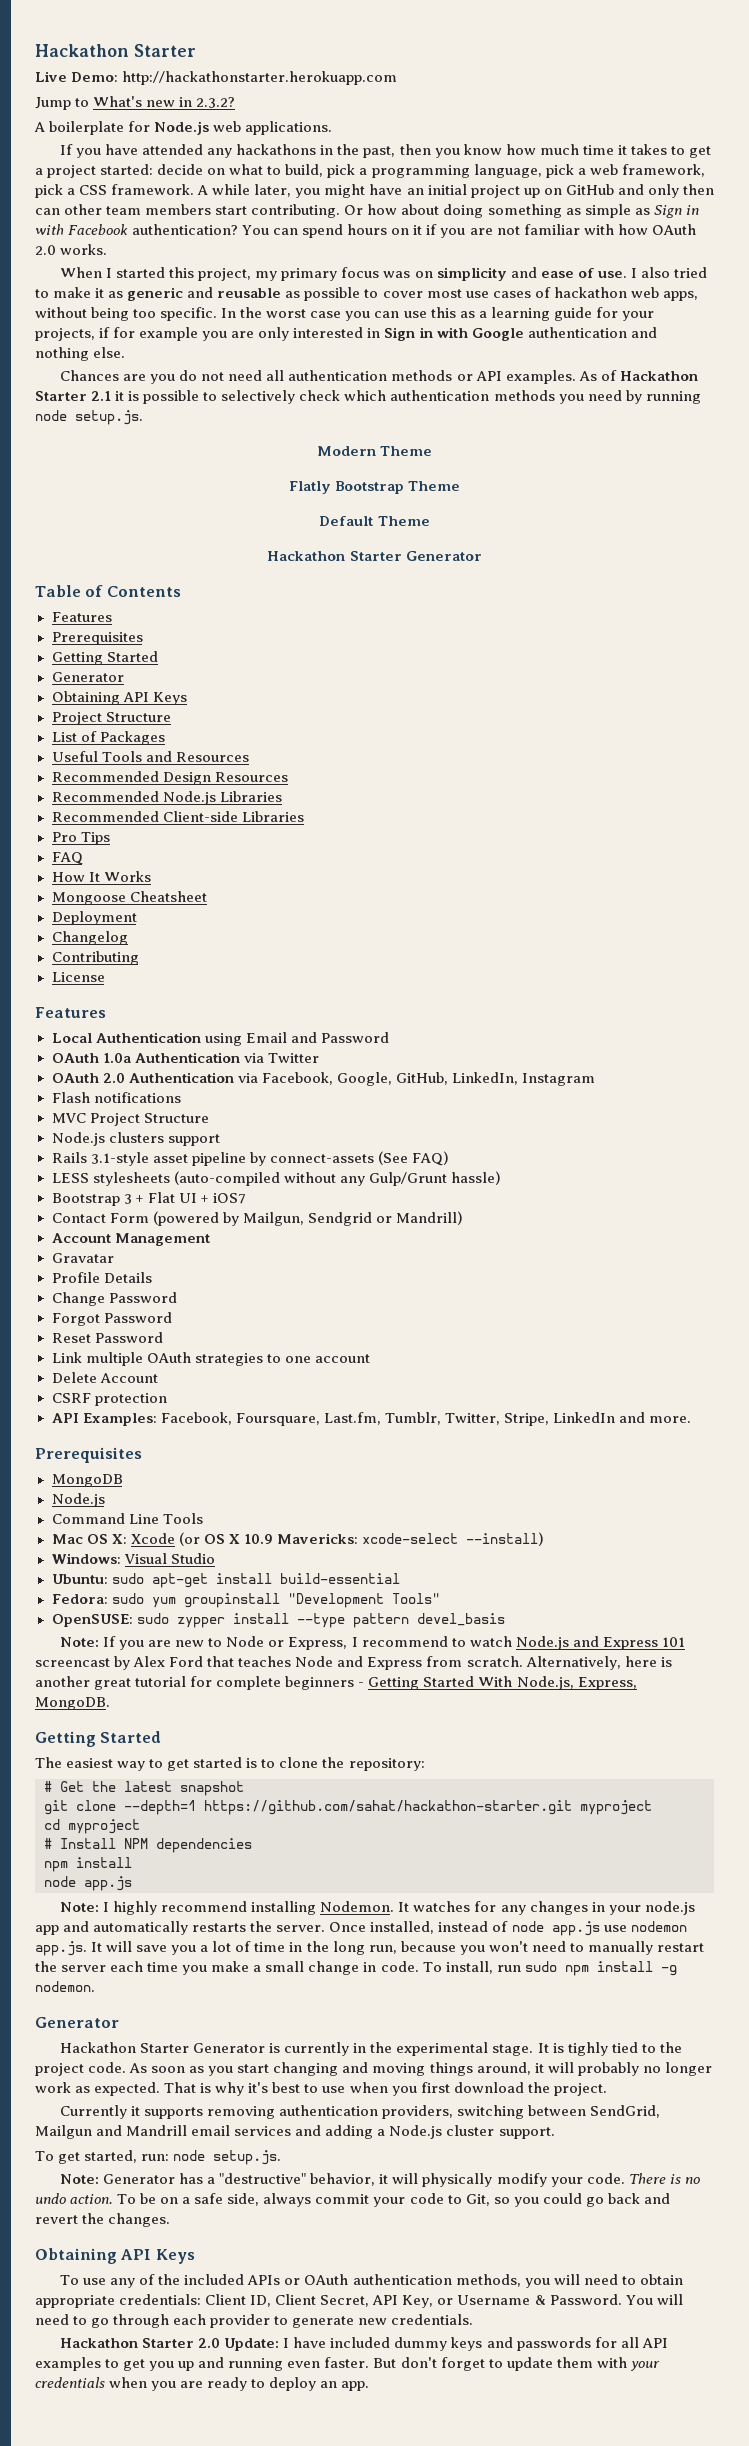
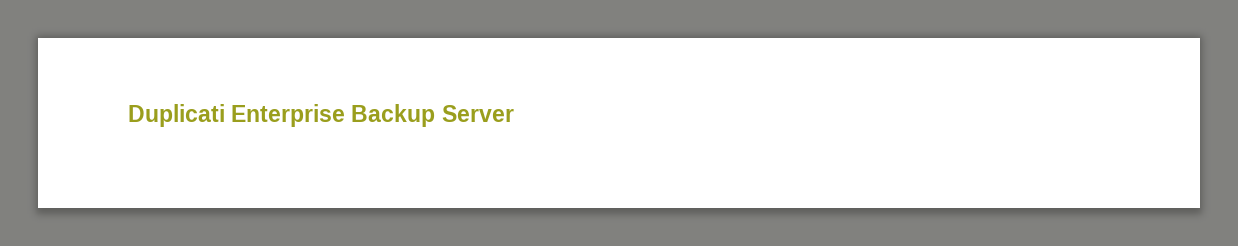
[35,44,196,57] [35,71,398,85] [35,96,236,110] [34,121,333,135] [60,144,711,158] [35,164,705,178] [35,184,714,198] [35,204,699,218] [35,224,696,238] [35,244,108,255] [60,267,707,281] [35,287,698,301] [35,307,654,321] [35,327,657,341] [35,347,126,361] [60,370,698,384] [35,390,701,404] [35,410,143,425] [316,446,433,456] [288,481,461,494] [319,516,430,526] [267,551,482,561] [35,585,181,597] [51,612,112,622] [51,632,143,645] [51,651,158,665] [51,672,124,682] [51,691,187,705] [51,712,171,725] [51,731,165,745] [51,751,249,762] [51,771,288,785] [51,791,282,805] [51,811,304,822] [51,832,110,845] [51,852,83,865] [51,871,151,882] [51,891,207,905] [51,911,137,925] [51,931,128,945] [51,951,139,965] [51,972,105,982] [35,1007,106,1018] [51,1032,389,1046] [51,1052,319,1063] [51,1072,595,1086] [51,1092,181,1103] [51,1113,209,1126] [51,1132,220,1146] [51,1151,449,1166] [51,1171,501,1186] [51,1192,246,1206] [51,1211,463,1226] [51,1233,210,1246] [51,1253,114,1263] [51,1272,152,1283] [51,1292,177,1306] [51,1312,172,1326] [51,1332,163,1343] [51,1352,370,1366] [51,1372,158,1383] [51,1393,167,1406] [51,1412,691,1426] [35,1447,142,1463] [51,1474,123,1487] [51,1493,105,1507] [51,1513,203,1524] [51,1532,544,1546] [51,1553,215,1564] [51,1573,400,1588] [51,1593,440,1608] [51,1613,505,1628] [60,1636,685,1650] [35,1656,672,1670] [35,1676,637,1690] [35,1697,110,1710] [35,1731,162,1747] [35,1757,425,1771] [44,1781,244,1796] [44,1800,652,1815] [44,1819,140,1834] [44,1838,252,1853] [44,1857,132,1872] [44,1876,132,1891] [60,1901,695,1915] [35,1921,687,1936] [35,1941,704,1956] [35,1961,677,1976] [35,1981,95,1992] [35,2017,119,2028] [60,2042,682,2056] [35,2062,712,2076] [35,2082,607,2096] [60,2105,661,2119] [35,2125,555,2139] [35,2150,282,2165] [60,2173,700,2187] [35,2193,670,2207] [35,2213,171,2227] [35,2248,195,2264] [60,2274,683,2288] [35,2294,683,2308] [35,2314,474,2328] [60,2337,668,2351] [35,2357,660,2371] [35,2377,370,2391] Hackathon Starter // Live Demo: http://hackathonstarter.herokuapp.com // Jump to What's new in 2.3.2? // A boilerplate for Node.js web applications. // If you have attended any hackathons in the past, then you know how much time it takes to get a project started: decide on what to build, pick a programming language, pick a web framework, pick a CSS framework. A while later, you might have an initial project up on GitHub and only then can other team members start contributing. Or how about doing something as simple as Sign in with Facebook authentication? You can spend hours on it if you are not familiar with how OAuth 2.0 works. // When I started this project, my primary focus was on simplicity and ease of use. I also tried to make it as generic and reusable as possible to cover most use cases of hackathon web apps, without being too specific. In the worst case you can use this as a learning guide for your projects, if for example you are only interested in Sign in with Google authentication and nothing else. // Chances are you do not need all authentication methods or API examples. As of Hackathon Starter 2.1 it is possible to selectively check which authentication methods you need by running node setup.js. // Modern Theme // Flatly Bootstrap Theme // Default Theme // Hackathon Starter Generator // Table of Contents // Features // Prerequisites // Getting Started // Generator // Obtaining API Keys // Project Structure // List of Packages // Useful Tools and Resources // Recommended Design Resources // Recommended Node.js Libraries // Recommended Client-side Libraries // Pro Tips // FAQ // How It Works // Mongoose Cheatsheet // Deployment // Changelog // Contributing // License // Features // Local Authentication using Email and Password // OAuth 1.0a Authentication via Twitter // OAuth 2.0 Authentication via Facebook, Google, GitHub, LinkedIn, Instagram // Flash notifications // MVC Project Structure // Node.js clusters support // Rails 3.1-style asset pipeline by connect-assets (See FAQ) // LESS stylesheets (auto-compiled without any Gulp/Grunt hassle) // Bootstrap 3 + Flat UI + iOS7 // Contact Form (powered by Mailgun, Sendgrid or Mandrill) // Account Management // Gravatar // Profile Details // Change Password // Forgot Password // Reset Password // Link multiple OAuth strategies to one account // Delete Account // CSRF protection // API Examples: Facebook, Foursquare, Last.fm, Tumblr, Twitter, Stripe, LinkedIn and more. // Prerequisites // MongoDB // Node.js // Command Line Tools // Mac OS X: Xcode (or OS X 10.9 Mavericks: xcode-select --install) // Windows: Visual Studio // Ubuntu: sudo apt-get install build-essential // Fedora: sudo yum groupinstall "Development Tools" // OpenSUSE: sudo zypper install --type pattern devel_basis // Note: If you are new to Node or Express, I recommend to watch Node.js and Express 101 screencast by Alex Ford that teaches Node and Express from scratch. Alternatively, here is another great tutorial for complete beginners - Getting Started With Node.js, Express, MongoDB. // Getting Started // The easiest way to get started is to clone the repository: // # Get the latest snapshot // git clone --depth=1 https://github.com/sahat/hackathon-starter.git myproject // cd myproject // # Install NPM dependencies // npm install // node app.js // Note: I highly recommend installing Nodemon. It watches for any changes in your node.js app and automatically restarts the server. Once installed, instead of node app.js use nodemon app.js. It will save you a lot of time in the long run, because you won't need to manually restart the server each time you make a small change in code. To install, run sudo npm install -g nodemon. // Generator // Hackathon Starter Generator is currently in the experimental stage. It is tighly tied to the project code. As soon as you start changing and moving things around, it will probably no longer work as expected. That is why it's best to use when you first download the project. // Currently it supports removing authentication providers, switching between SendGrid, Mailgun and Mandrill email services and adding a Node.js cluster support. // To get started, run: node setup.js. // Note: Generator has a "destructive" behavior, it will physically modify your code. There is no undo action. To be on a safe side, always commit your code to Git, so you could go back and revert the changes. // Obtaining API Keys // To use any of the included APIs or OAuth authentication methods, you will need to obtain appropriate credentials: Client ID, Client Secret, API Key, or Username & Password. You will need to go through each provider to generate new credentials. // Hackathon Starter 2.0 Update: I have included dummy keys and passwords for all API examples to get you up and running even faster. But don't forget to update them with your credentials when you are ready to deploy an app. -> [128,104,514,127] Duplicati Enterprise Backup Server

